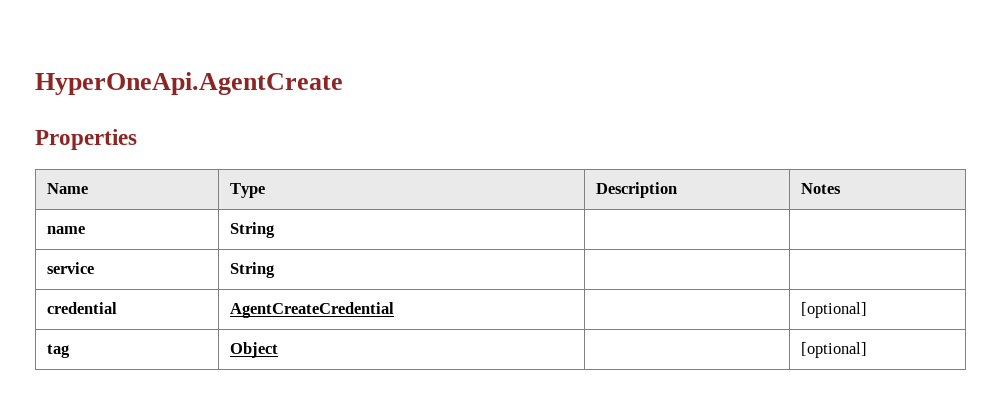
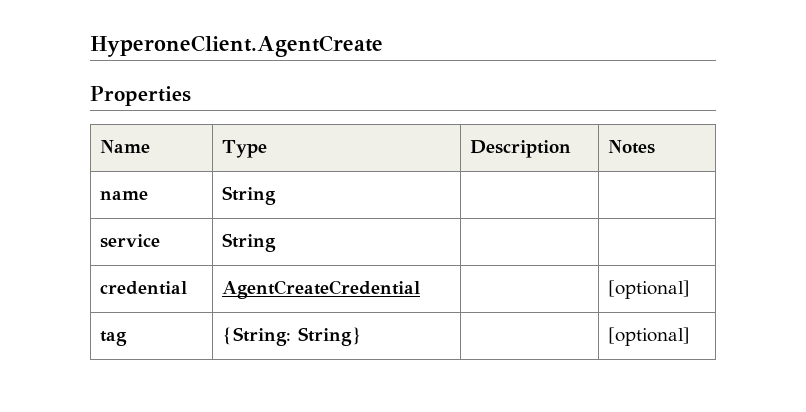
[35,72,343,95] HyperOneApi.AgentCreate -> [90,35,383,57] HyperoneClient.AgentCreate
[229,342,278,358] Object -> [222,327,363,346] {String: String}

